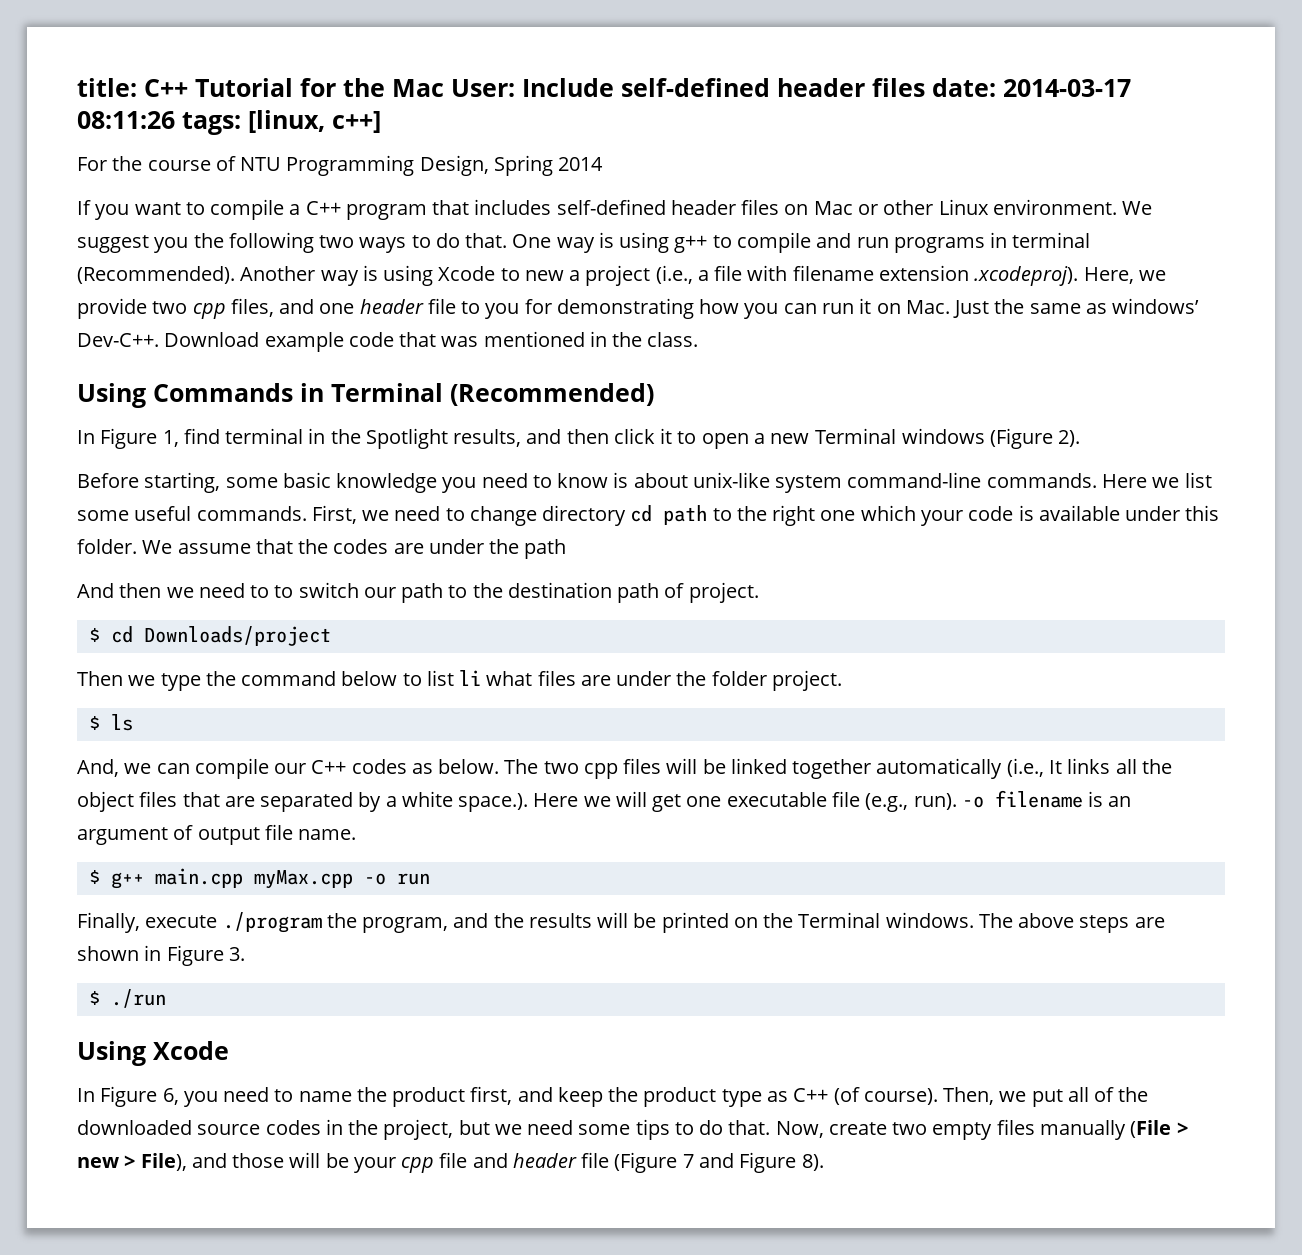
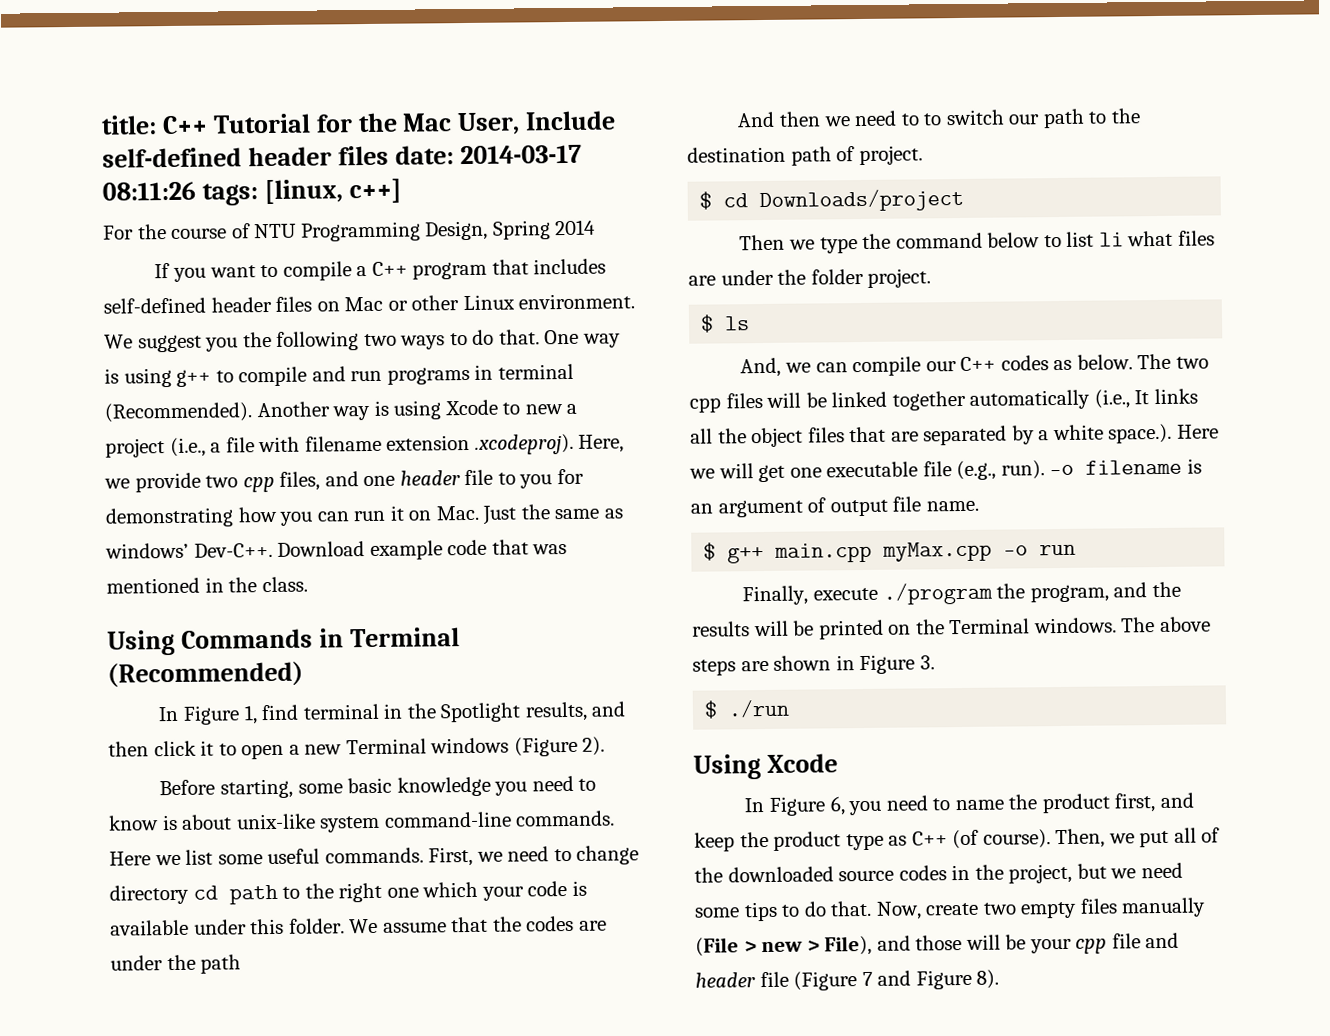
[450,79,515,97] User: -> [457,112,521,136] User,

